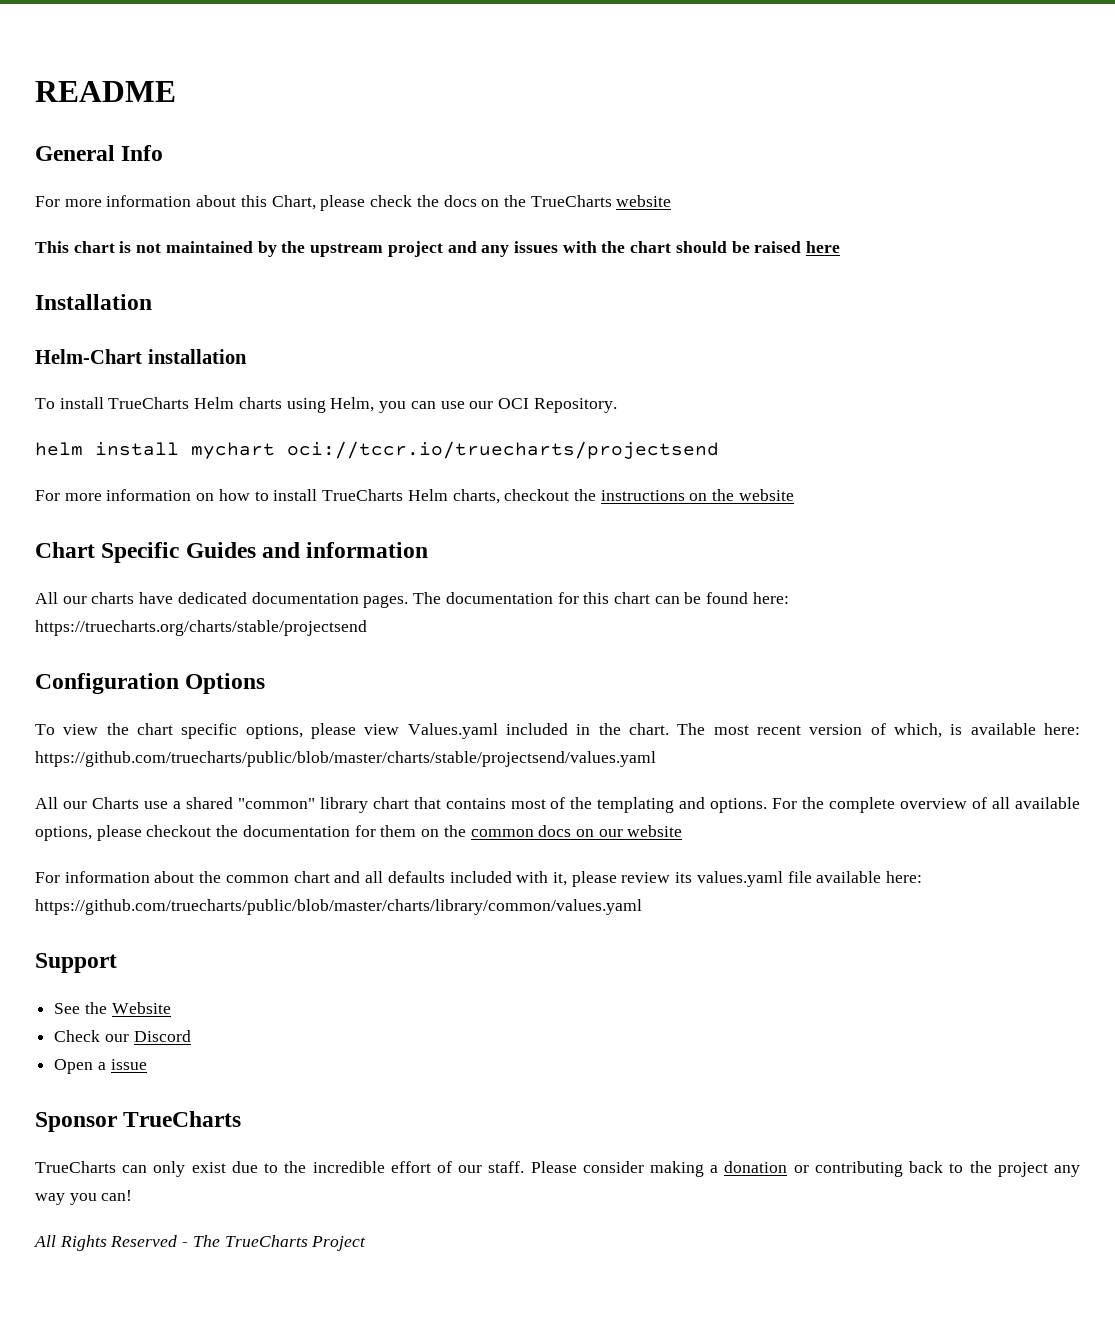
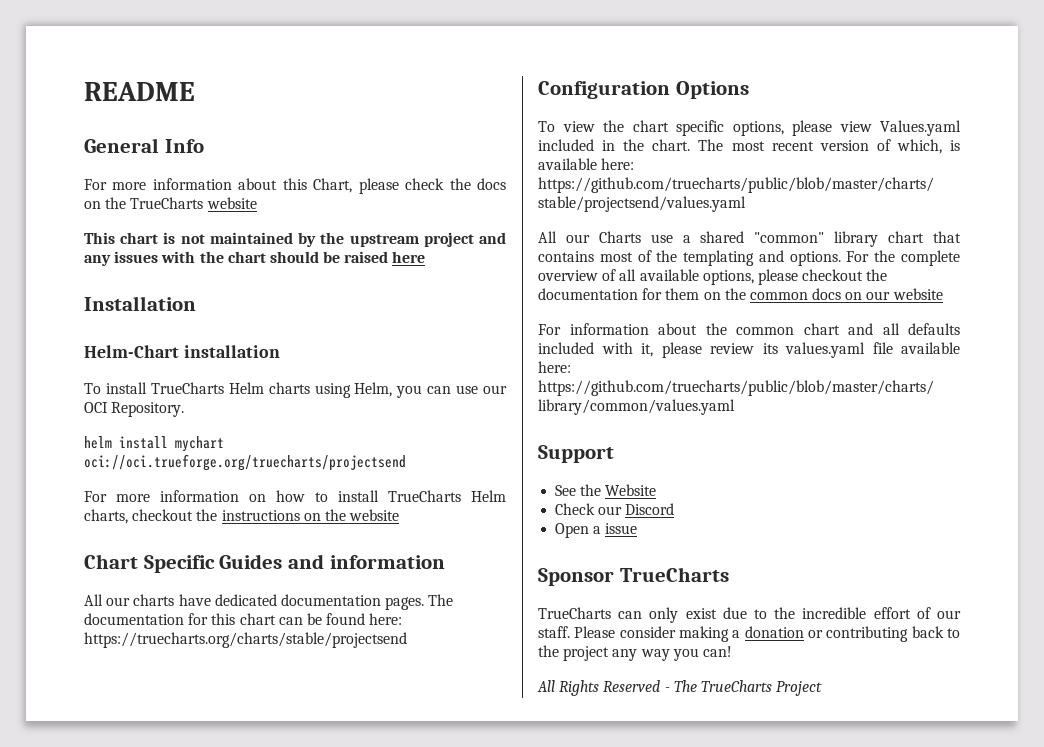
[287,441,719,459] oci://tccr.io/truecharts/projectsend -> [84,454,406,471] oci://oci.trueforge.org/truecharts/projectsend

